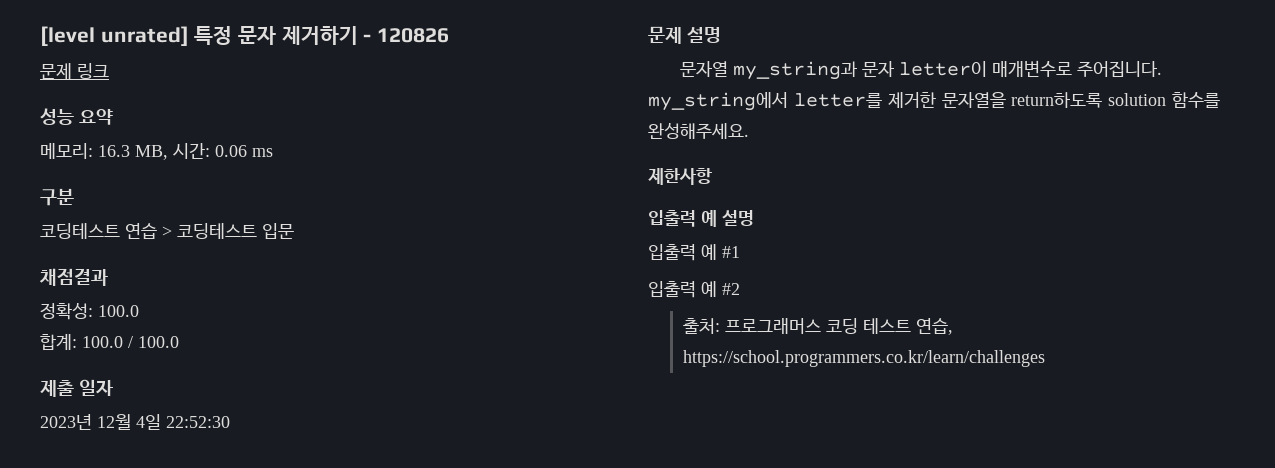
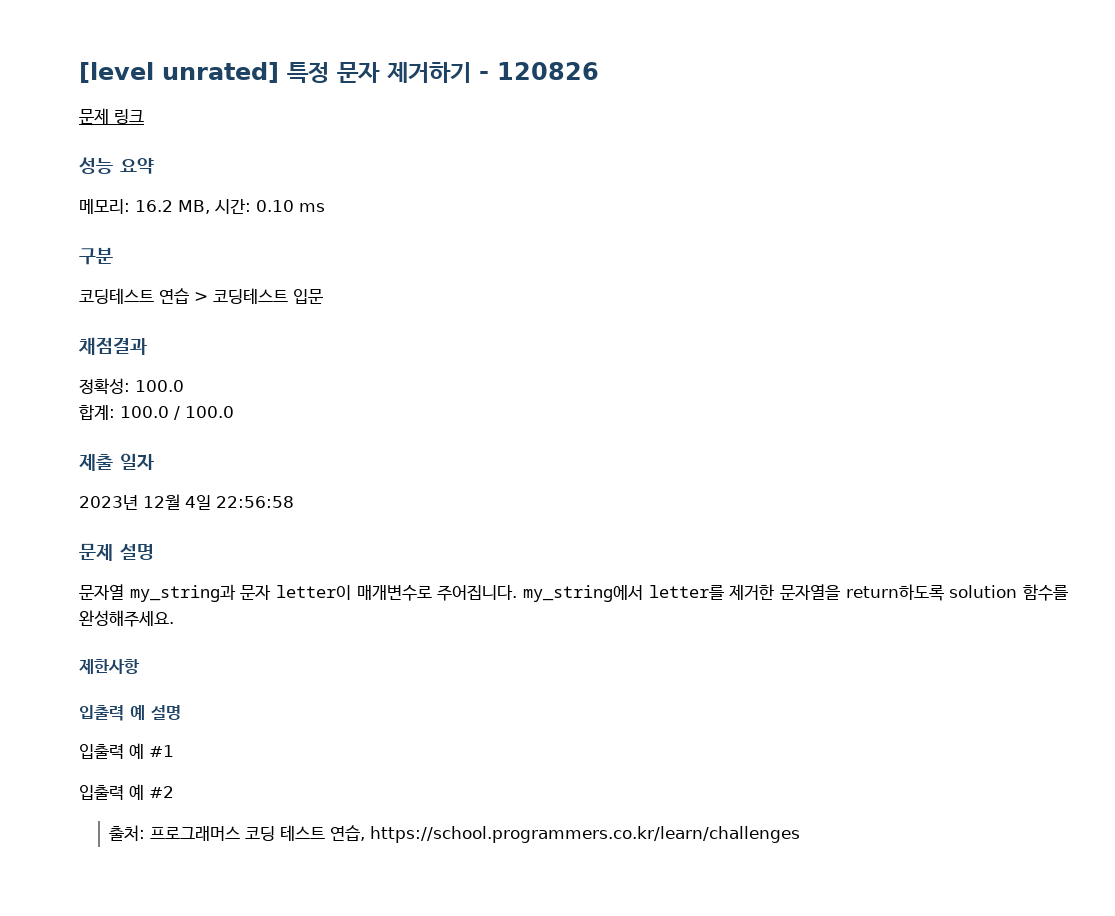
[98,145,130,157] 16.3 -> [135,200,173,212] 16.2
[215,145,247,157] 0.06 -> [256,200,294,212] 0.10
[166,416,230,428] 22:52:30 -> [216,496,294,508] 22:56:58

